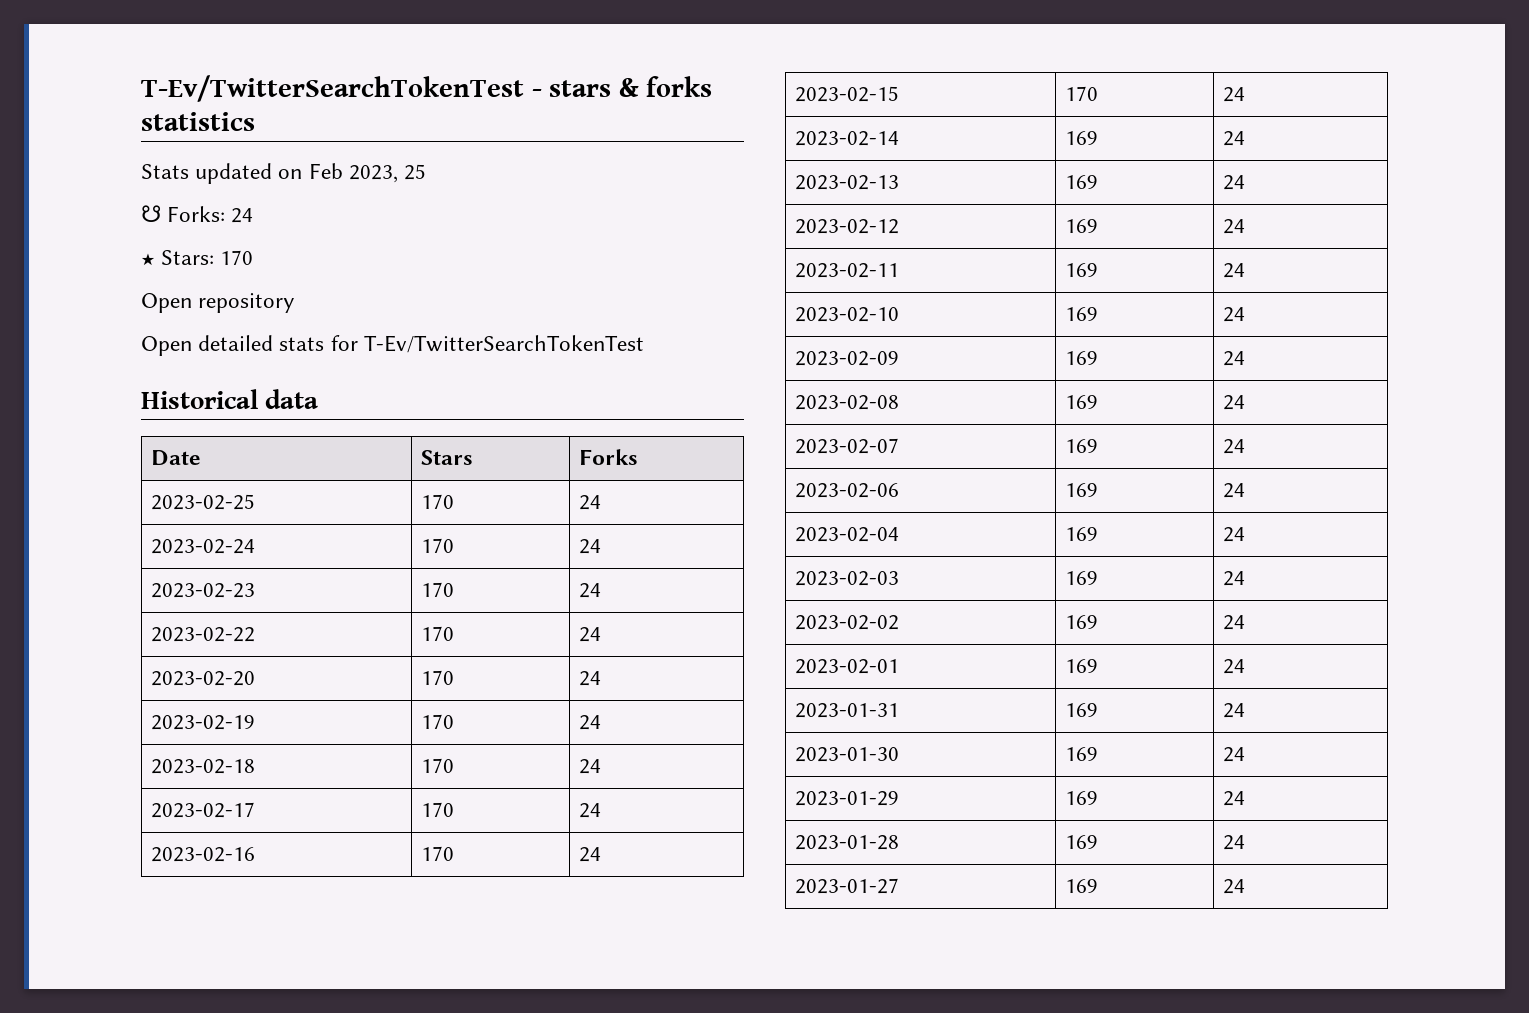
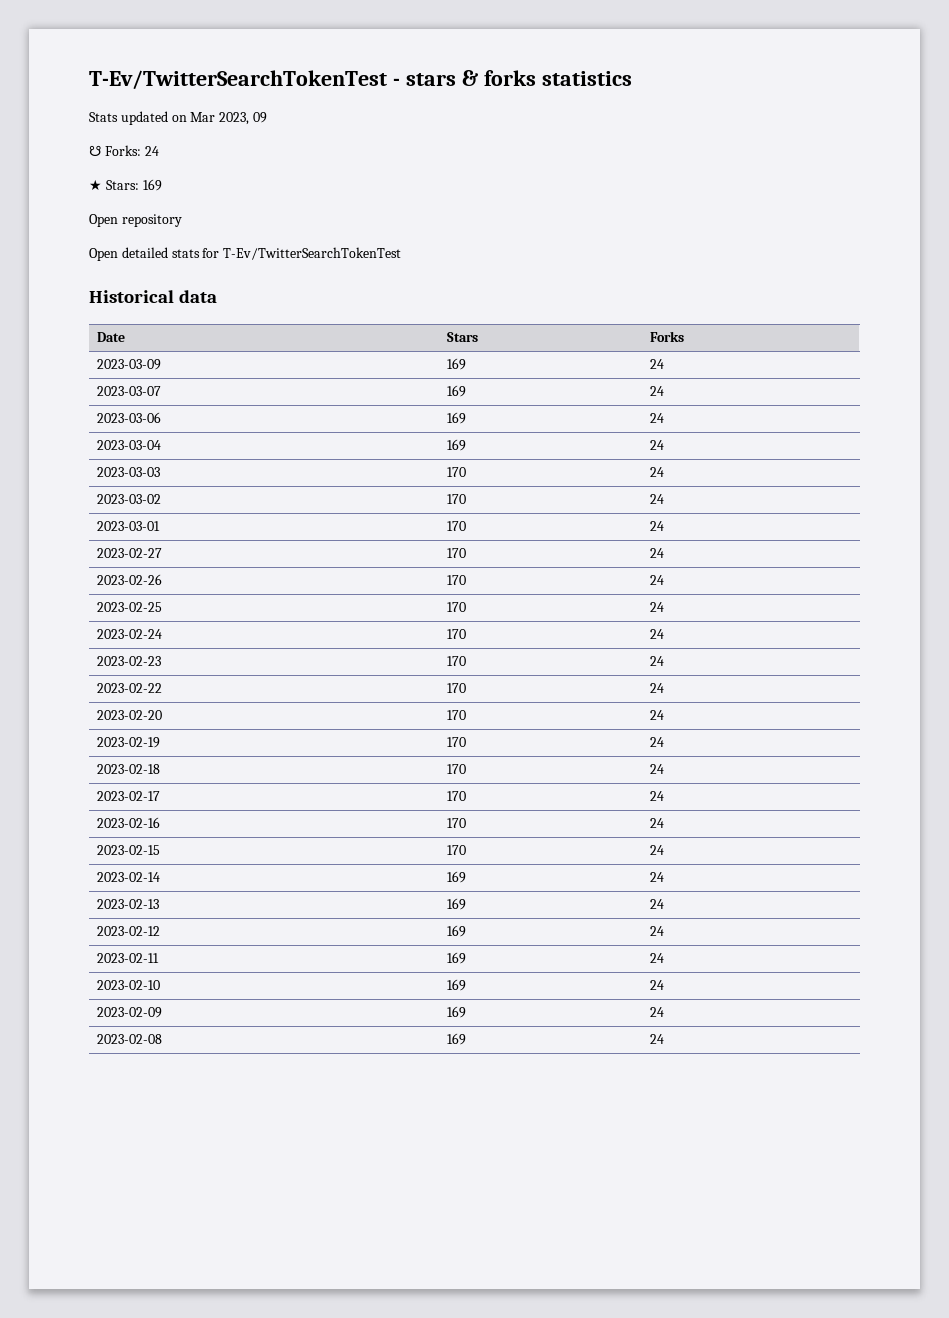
[308,163,427,183] Feb 2023, 25 -> [190,112,267,125] Mar 2023, 09
[220,250,254,265] 170 -> [142,179,162,191] 169
(639, 457) none -> [96,359,161,370] [446,358,466,370] [649,359,664,369] [96,386,161,396] [446,385,466,397] [649,386,664,396] [96,412,161,423] [446,412,466,424] [649,413,664,423] [96,440,161,450] [446,439,466,451] [649,440,664,450] [96,467,160,477] [446,467,466,477] [649,467,664,477] [96,494,161,504] [446,494,466,504] [649,494,664,504] [96,521,160,531] [446,521,466,531] [649,521,664,531] [96,548,162,558] [446,548,466,558] [649,548,664,558] [96,574,162,585] [446,575,466,585] [649,575,664,585] // 2023-03-09 | 169 | 24 // 2023-03-07 | 169 | 24 // 2023-03-06 | 169 | 24 // 2023-03-04 | 169 | 24 // 2023-03-03 | 170 | 24 // 2023-03-02 | 170 | 24 // 2023-03-01 | 170 | 24 // 2023-02-27 | 170 | 24 // 2023-02-26 | 170 | 24
[795,438,900,454] [1065,439,1099,453] [1223,439,1246,454] [795,483,900,498] [1065,483,1099,497] [1223,483,1246,498] [795,527,900,542] [1065,527,1099,541] [1223,527,1246,542] [795,571,900,586] [1065,571,1099,585] [1223,571,1246,586] [795,615,900,630] [1065,615,1099,629] [1223,615,1246,630] [795,659,900,674] [1065,659,1099,673] [1223,659,1246,674] [795,703,900,718] [1065,703,1099,717] [1223,703,1246,718] [795,747,900,762] [1065,747,1099,761] [1223,747,1246,762] [795,791,900,806] [1065,791,1099,805] [1223,791,1246,806] [795,835,900,850] [1065,835,1099,849] [1223,835,1246,850] [795,878,900,894] [1065,879,1099,893] [1223,879,1246,894] // 2023-02-07 | 169 | 24 // 2023-02-06 | 169 | 24 // 2023-02-04 | 169 | 24 // 2023-02-03 | 169 | 24 // 2023-02-02 | 169 | 24 // 2023-02-01 | 169 | 24 // 2023-01-31 | 169 | 24 // 2023-01-30 | 169 | 24 // 2023-01-29 | 169 | 24 // 2023-01-28 | 169 | 24 // 2023-01-27 | 169 | 24 -> (664, 1039) none

